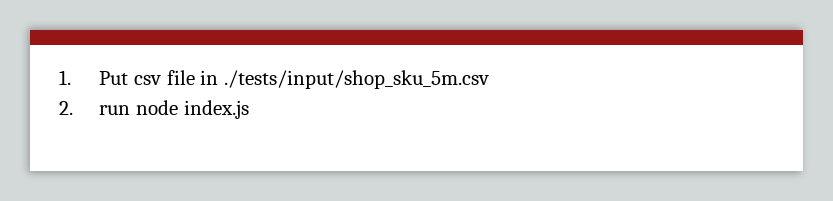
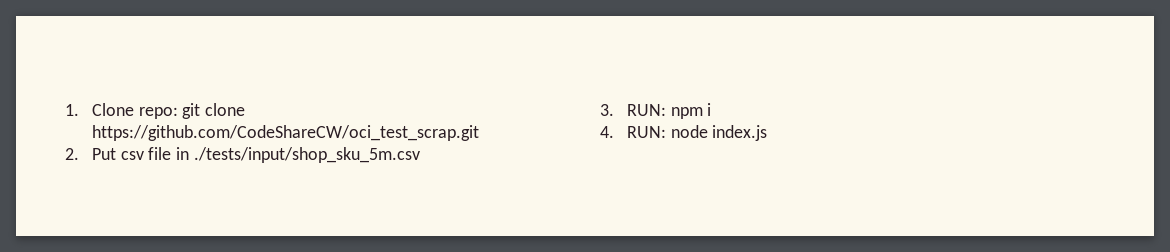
(71, 77) none -> [91,103,246,119] [91,125,479,141] [65,148,79,160] Clone repo: git clone https://github.com/CodeShareCW/oci_test_scrap.git // 2.
[59,101,131,115] 2. run -> [600,103,712,119] [600,126,666,138] 3. RUN: npm i // 4. RUN:

